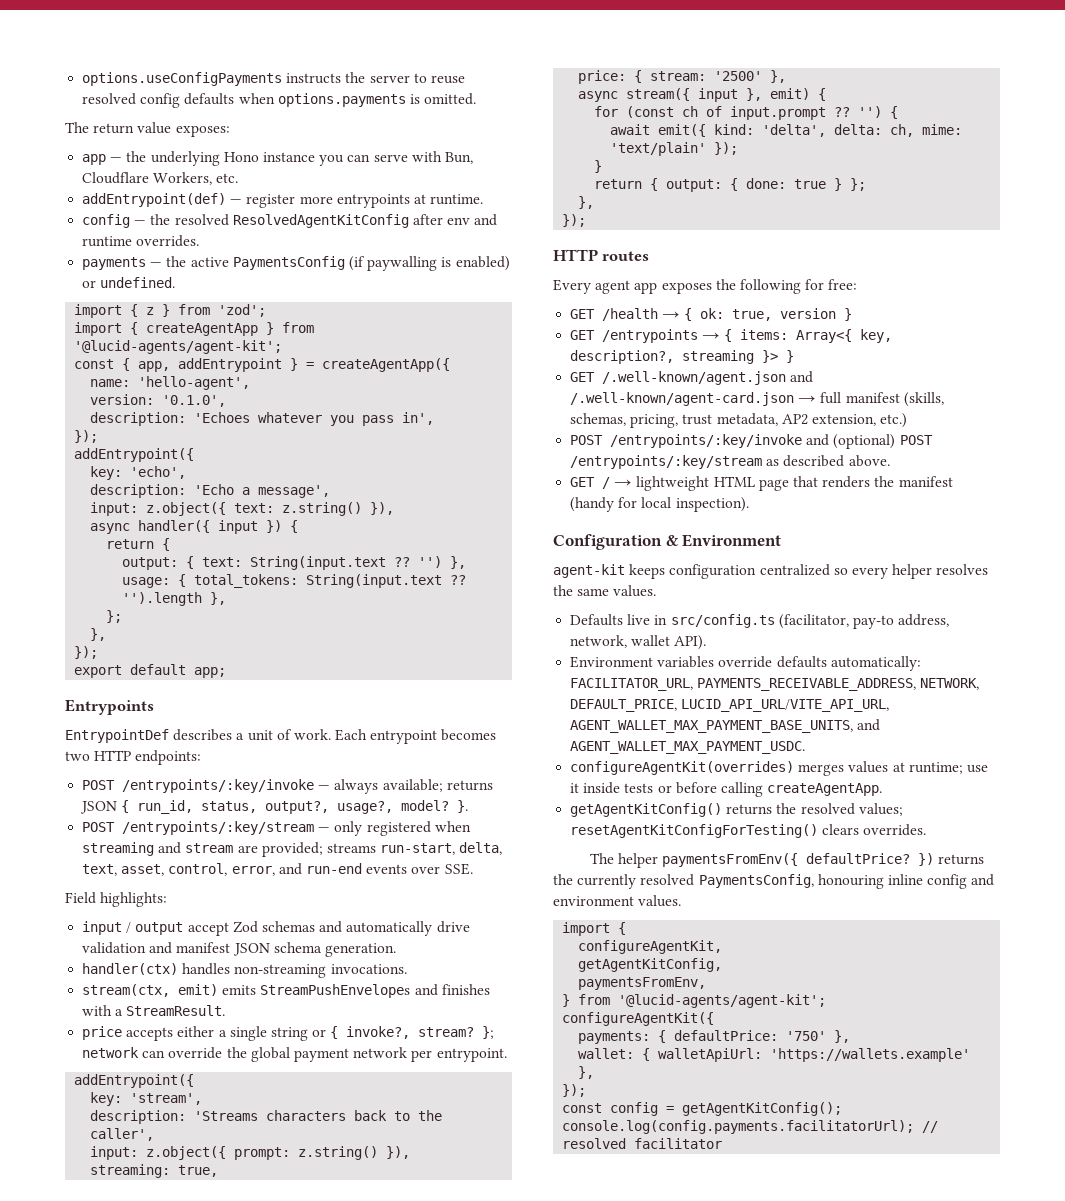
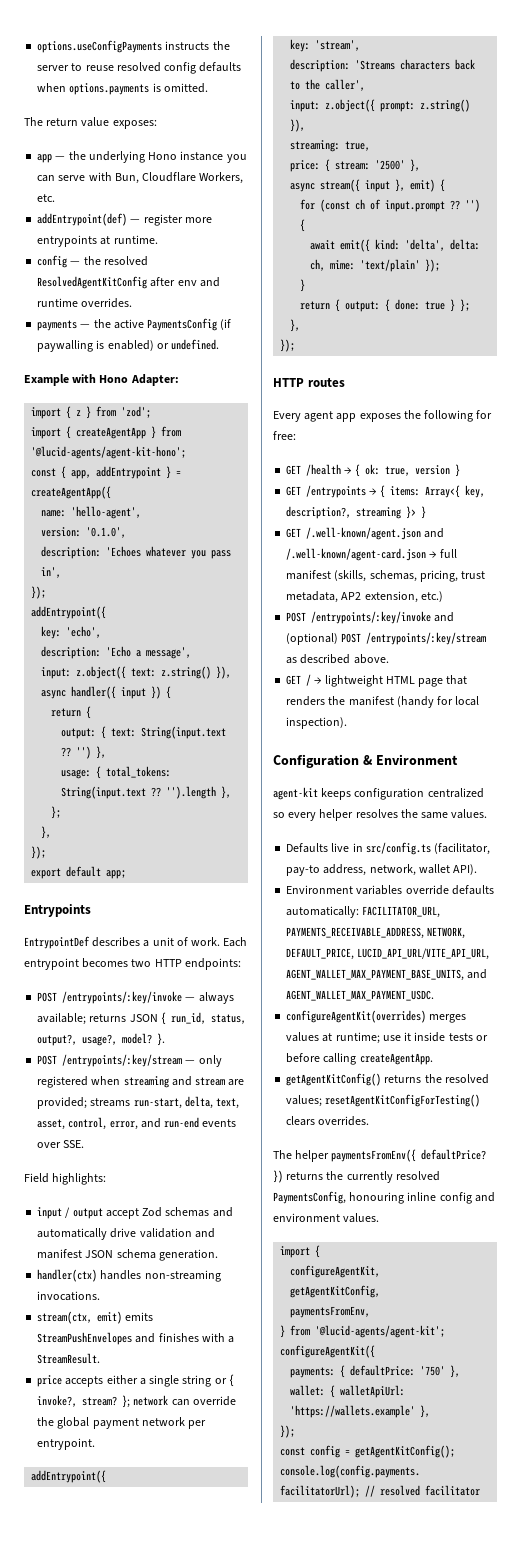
(176, 282) none -> [24,374,179,386] // Example with Hono Adapter:
[74,340,283,354] '@lucid-agents/agent-kit'; -> [31,446,187,459] '@lucid-agents/agent-kit-hono';

